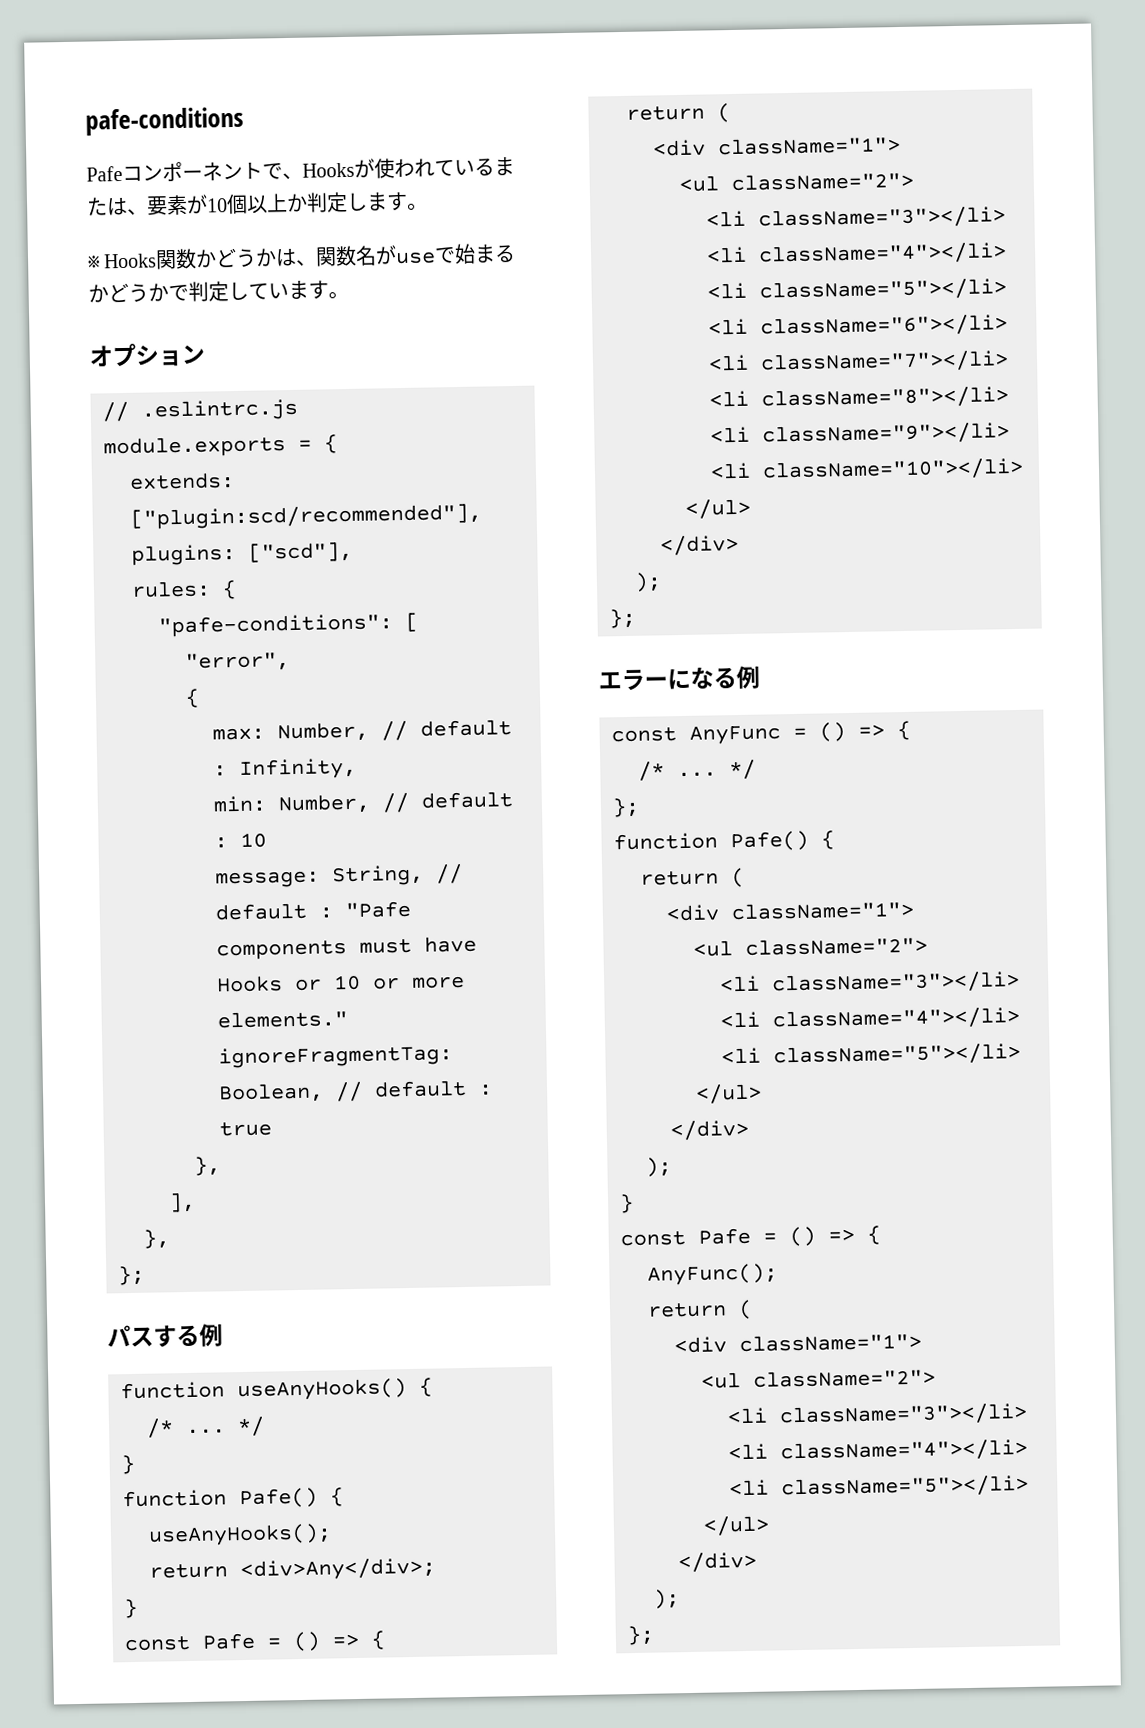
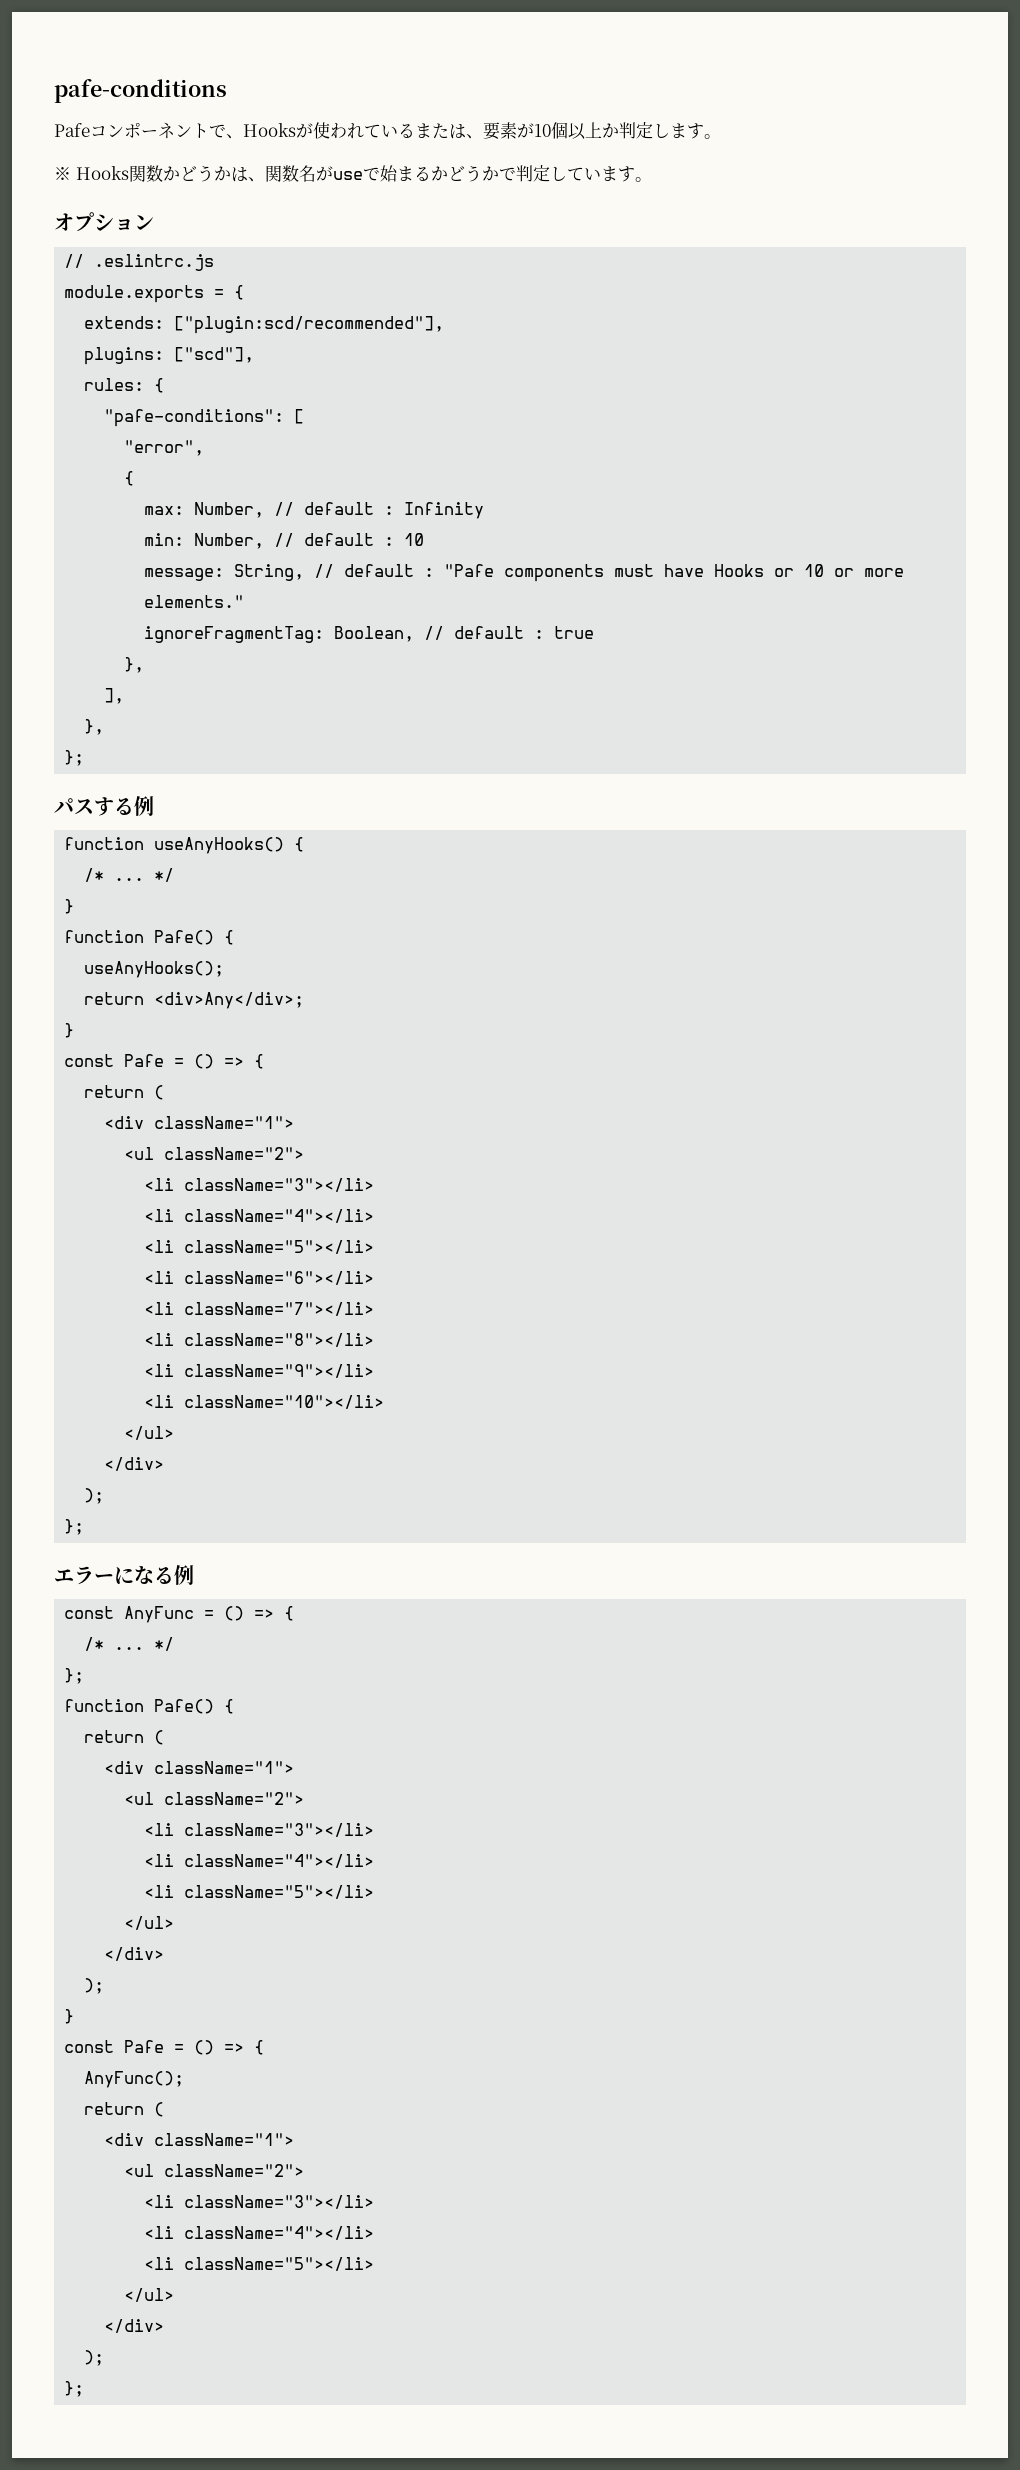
[239,757,357,780] Infinity, -> [404,502,485,519] Infinity

